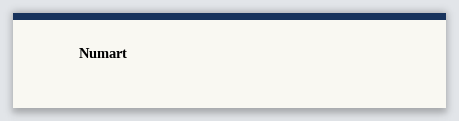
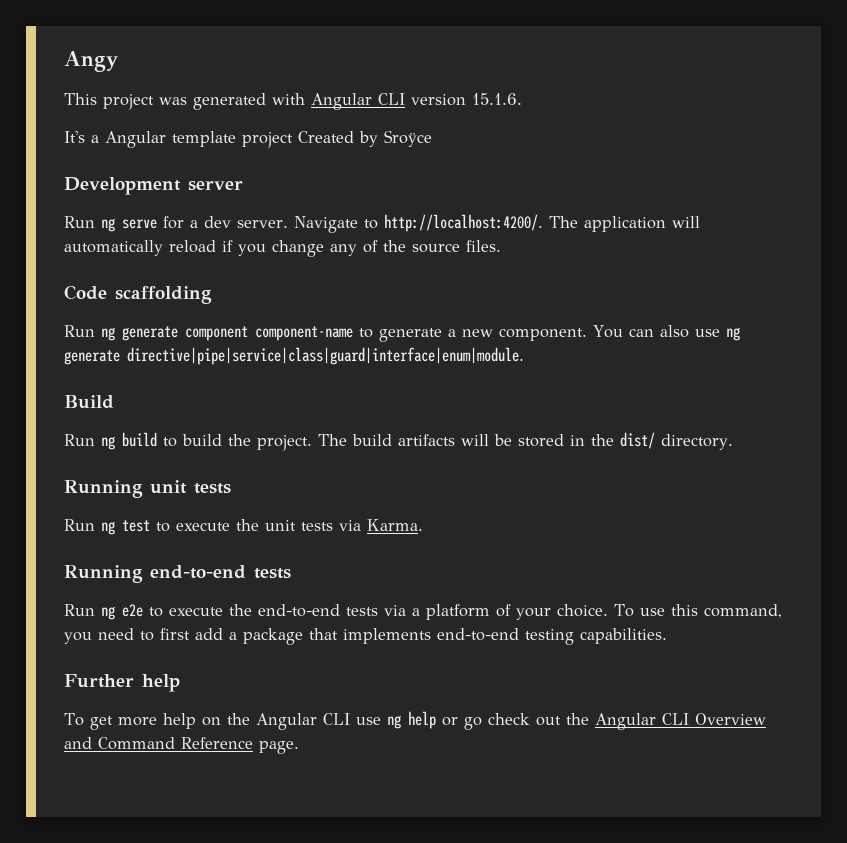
[79,48,127,58] Numart -> [64,51,118,72] [64,93,522,110] [64,130,432,148] [64,177,243,195] [64,214,700,233] [64,240,501,257] [64,285,212,304] [64,325,740,342] [64,347,524,365] [64,395,114,409] [64,432,733,451] [64,480,231,498] [64,519,423,535] [64,565,291,583] [64,604,782,620] [64,628,667,645] [64,674,180,692] [64,711,766,730] [64,737,299,754] Angy // This project was generated with Angular CLI version 15.1.6. // It's a Angular template project Created by Sroÿce // Development server // Run ng serve for a dev server. Navigate to http://localhost:4200/. The application will automatically reload if you change any of the source files. // Code scaffolding // Run ng generate component component-name to generate a new component. You can also use ng generate directive|pipe|service|class|guard|interface|enum|module. // Build // Run ng build to build the project. The build artifacts will be stored in the dist/ directory. // Running unit tests // Run ng test to execute the unit tests via Karma. // Running end-to-end tests // Run ng e2e to execute the end-to-end tests via a platform of your choice. To use this command, you need to first add a package that implements end-to-end testing capabilities. // Further help // To get more help on the Angular CLI use ng help or go check out the Angular CLI Overview and Command Reference page.

